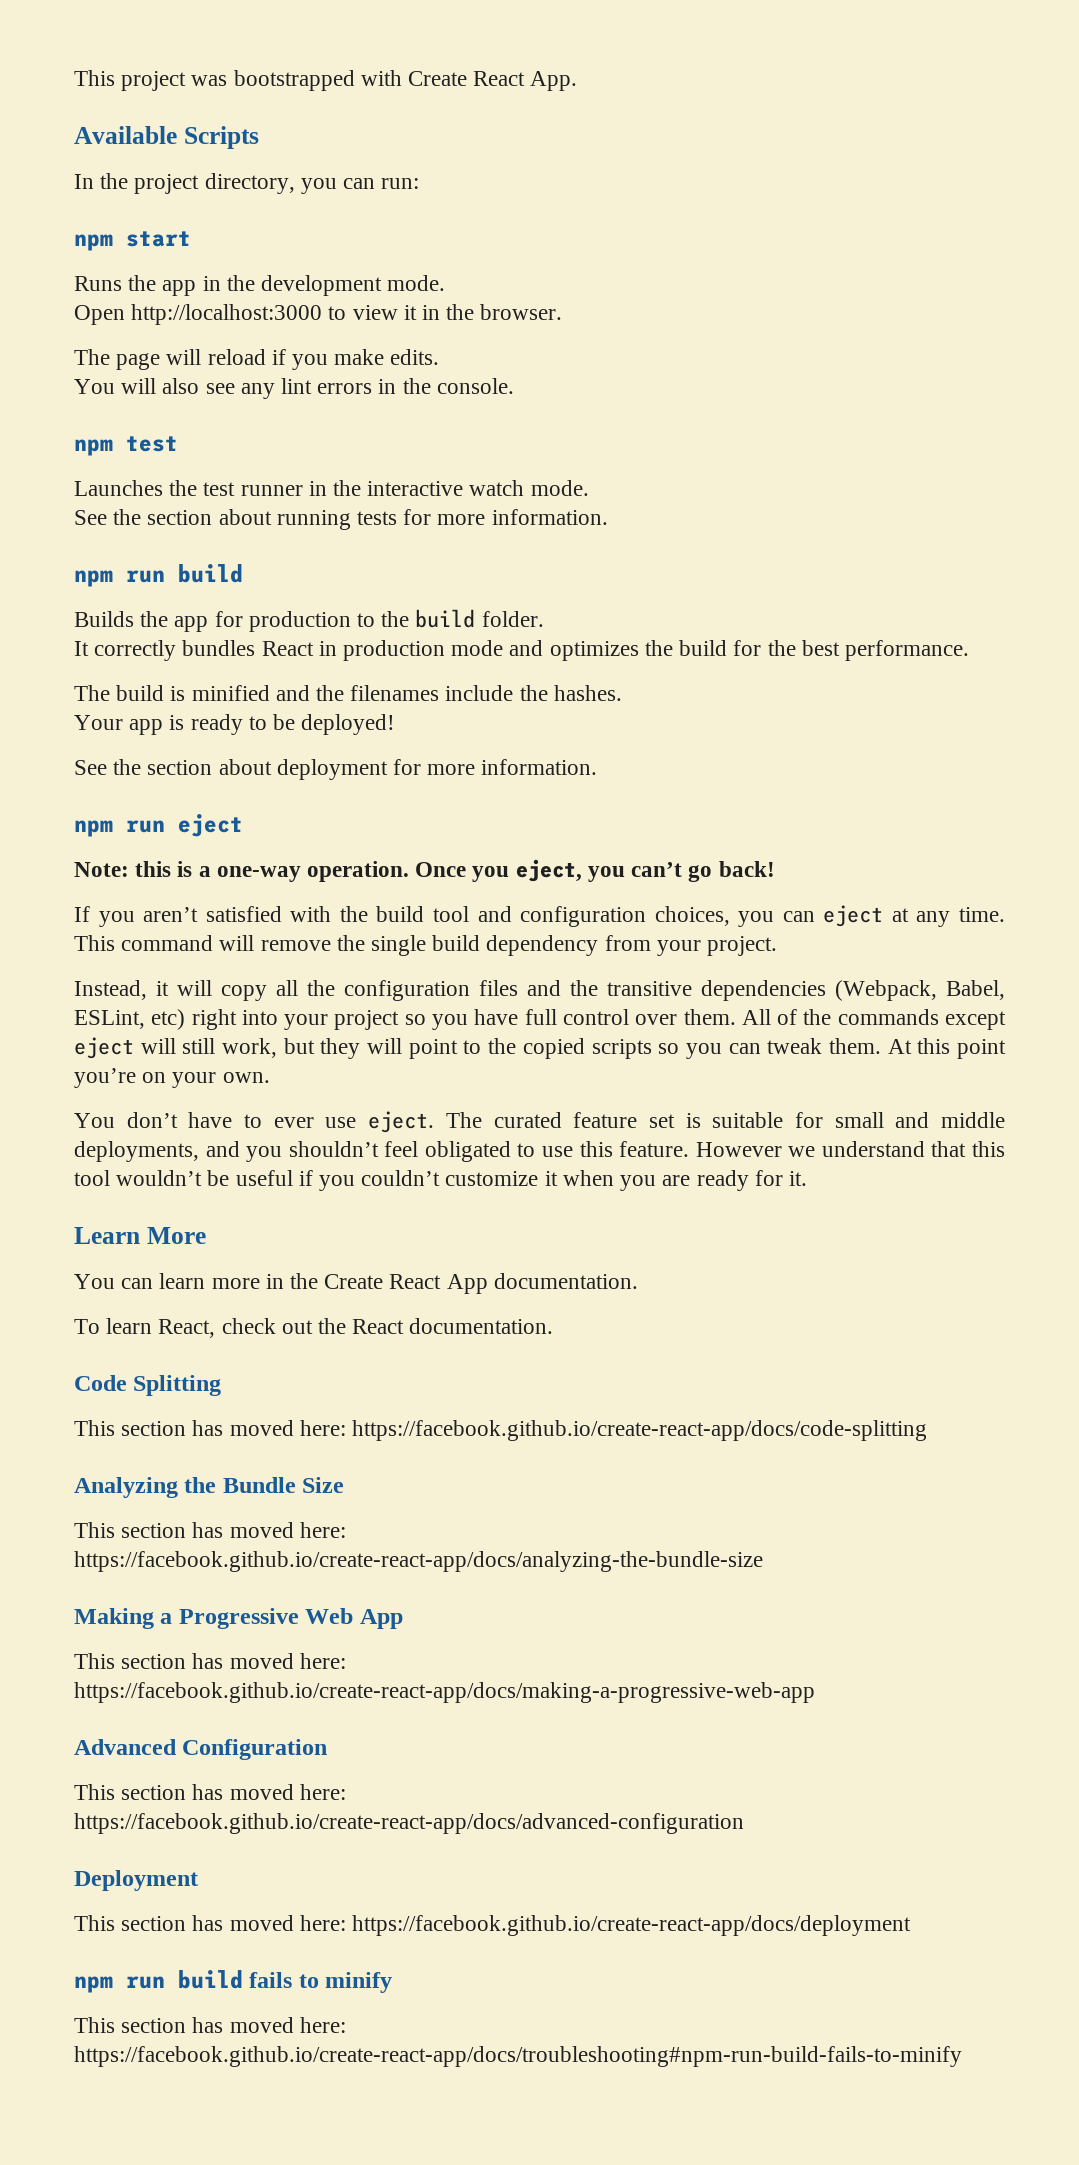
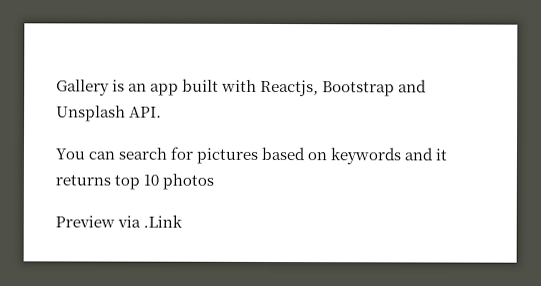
[74,70,578,91] [74,126,259,149] [74,173,420,194] [74,231,191,251] [74,275,446,296] [74,304,563,325] [74,349,440,370] [74,378,514,399] [74,436,178,456] [74,480,589,496] [74,509,608,530] [74,564,243,587] [74,609,544,632] [74,640,969,661] [74,685,622,701] [74,714,396,735] [74,759,598,780] [74,814,243,837] [74,859,775,882] [74,905,1005,927] [74,935,778,956] [74,980,1005,1001] [74,1009,1006,1030] [74,1037,1007,1059] [74,1068,270,1088] [74,1111,1005,1133] [74,1141,1005,1162] [74,1170,807,1191] [74,1227,206,1244] [74,1273,638,1294] [74,1318,554,1338] [74,1375,222,1396] [74,1420,928,1441] [74,1477,345,1498] [74,1522,346,1538] [74,1551,763,1572] [74,1608,403,1629] [74,1653,346,1669] [74,1682,815,1703] [74,1739,328,1760] [74,1784,346,1800] [74,1813,744,1834] [74,1870,198,1891] [74,1915,912,1936] [74,1970,393,1993] [74,2017,346,2033] [74,2046,962,2067] This project was bootstrapped with Create React App. // Available Scripts // In the project directory, you can run: // npm start // Runs the app in the development mode. // Open http://localhost:3000 to view it in the browser. // The page will reload if you make edits. // You will also see any lint errors in the console. // npm test // Launches the test runner in the interactive watch mode. // See the section about running tests for more information. // npm run build // Builds the app for production to the build folder. // It correctly bundles React in production mode and optimizes the build for the best performance. // The build is minified and the filenames include the hashes. // Your app is ready to be deployed! // See the section about deployment for more information. // npm run eject // Note: this is a one-way operation. Once you eject, you can’t go back! // If you aren’t satisfied with the build tool and configuration choices, you can eject at any time. This command will remove the single build dependency from your project. // Instead, it will copy all the configuration files and the transitive dependencies (Webpack, Babel, ESLint, etc) right into your project so you have full control over them. All of the commands except eject will still work, but they will point to the copied scripts so you can tweak them. At this point you’re on your own. // You don’t have to ever use eject. The curated feature set is suitable for small and middle deployments, and you shouldn’t feel obligated to use this feature. However we understand that this tool wouldn’t be useful if you couldn’t customize it when you are ready for it. // Learn More // You can learn more in the Create React App documentation. // To learn React, check out the React documentation. // Code Splitting // This section has moved here: https://facebook.github.io/create-react-app/docs/code-splitting // Analyzing the Bundle Size // This section has moved here: https://facebook.github.io/create-react-app/docs/analyzing-the-bundle-size // Making a Progressive Web App // This section has moved here: https://facebook.github.io/create-react-app/docs/making-a-progressive-web-app // Advanced Configuration // This section has moved here: https://facebook.github.io/create-react-app/docs/advanced-configuration // Deployment // This section has moved here: https://facebook.github.io/create-react-app/docs/deployment // npm run build fails to minify // This section has moved here: https://facebook.github.io/create-react-app/docs/troubleshooting#npm-run-build-fails-to-minify -> [56,78,428,97] [56,105,163,122] [55,146,448,165] [55,173,215,190] [55,214,184,228] Gallery is an app built with Reactjs, Bootstrap and Unsplash API. // You can search for pictures based on keywords and it returns top 10 photos // Preview via .Link

